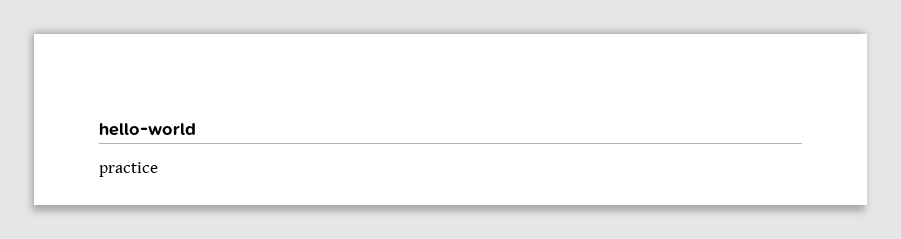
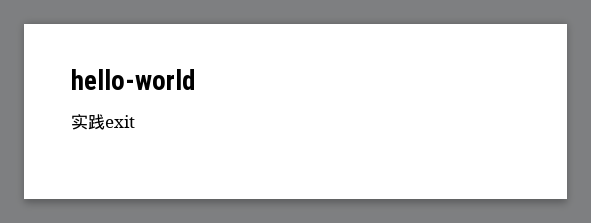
[99,162,158,177] practice -> [71,114,135,130] 实践exit

